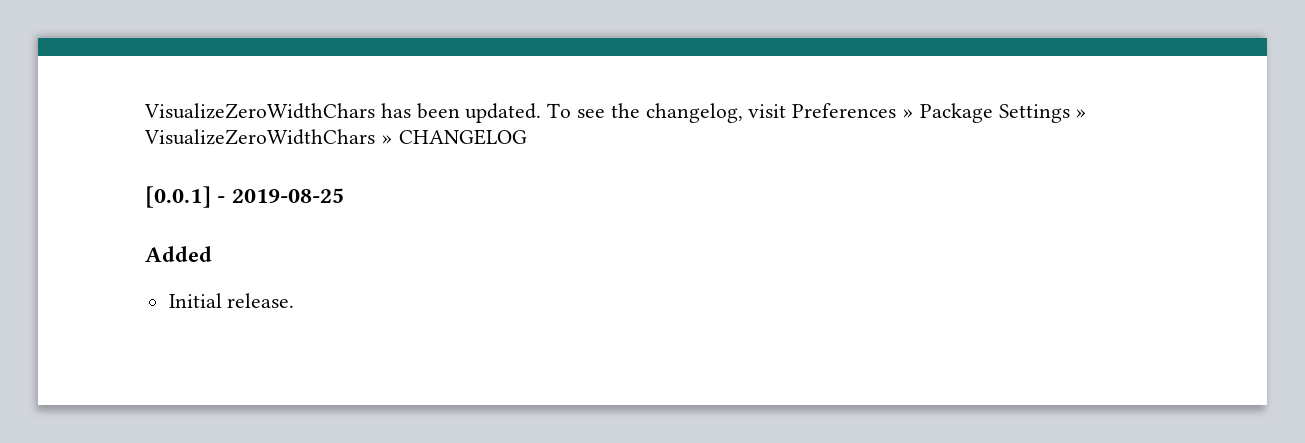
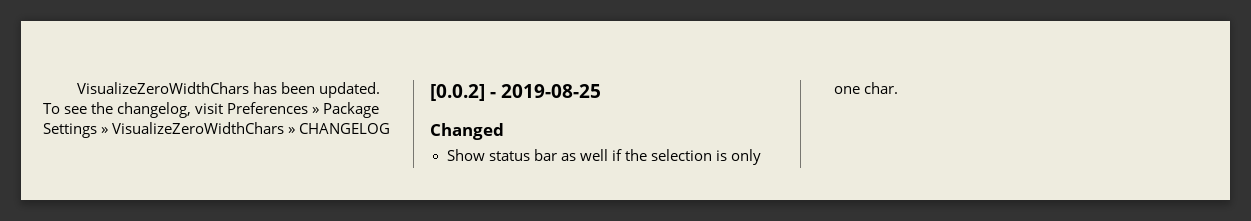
[145,186,211,208] [0.0.1] -> [430,84,485,101] [0.0.2]
[145,246,212,262] [168,293,295,308] Added // Initial release. -> [430,123,504,140] [446,149,761,165] [833,82,898,94] Changed // Show status bar as well if the selection is only one char.

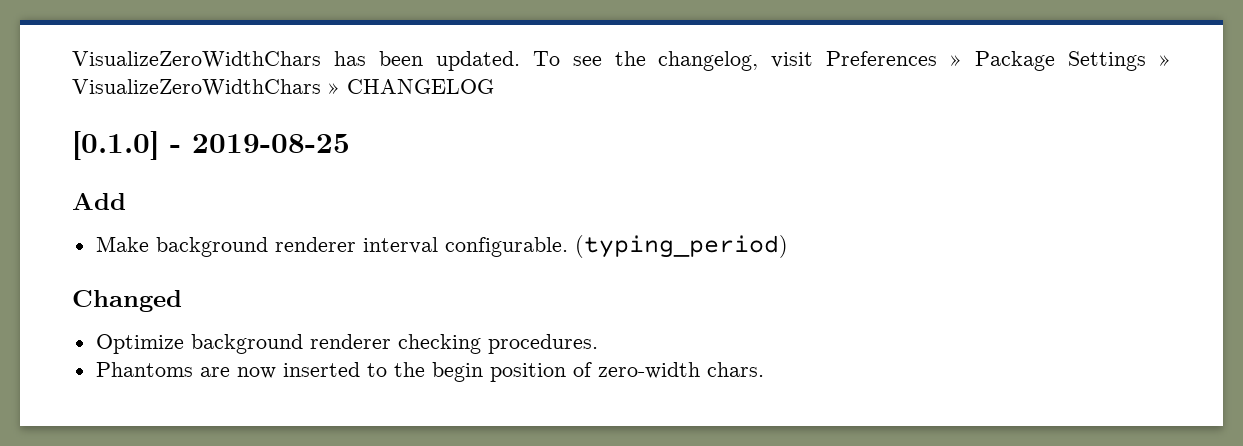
[430,84,485,101] [0.0.2] -> [72,131,159,160] [0.1.0]
[430,123,504,140] [446,149,761,165] [833,82,898,94] Changed // Show status bar as well if the selection is only one char. -> [72,193,126,210] [95,235,788,258] [72,290,182,312] [95,334,598,354] [95,362,764,382] Add // Make background renderer interval configurable. (typing_period) // Changed // Optimize background renderer checking procedures. // Phantoms are now inserted to the begin position of zero-width chars.

